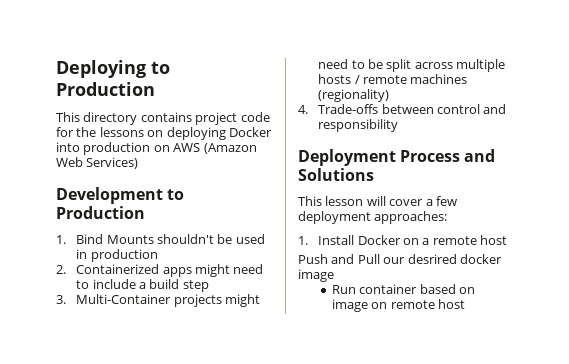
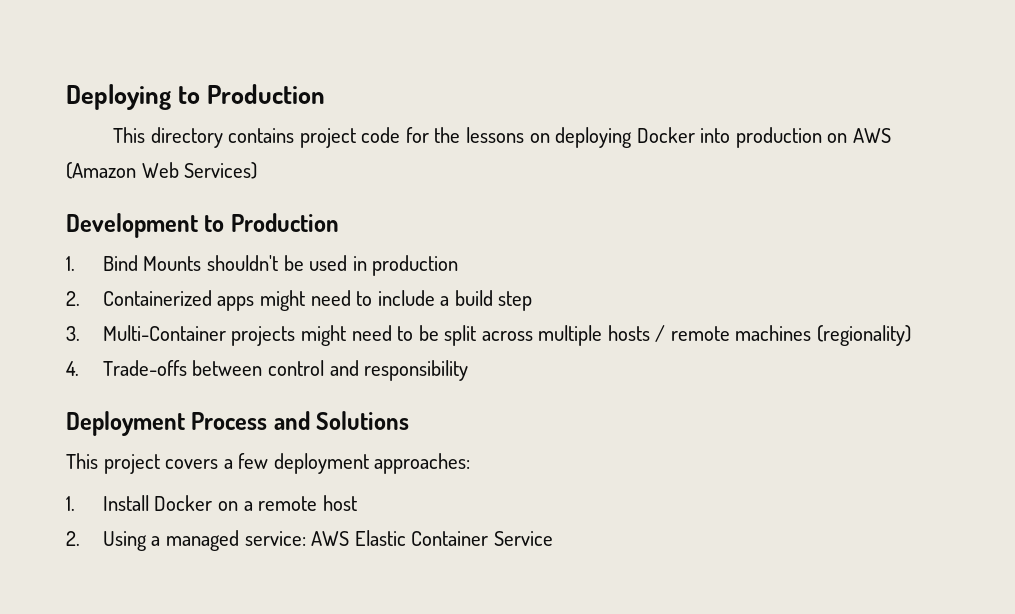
[325,196,424,206] lesson will cover -> [103,454,219,474] project covers
[298,254,502,264] [298,269,334,282] [332,284,476,294] [332,299,466,312] Push and Pull our desrired docker image // Run container based on image on remote host -> [66,530,553,551] 2. Using a managed service: AWS Elastic Container Service

